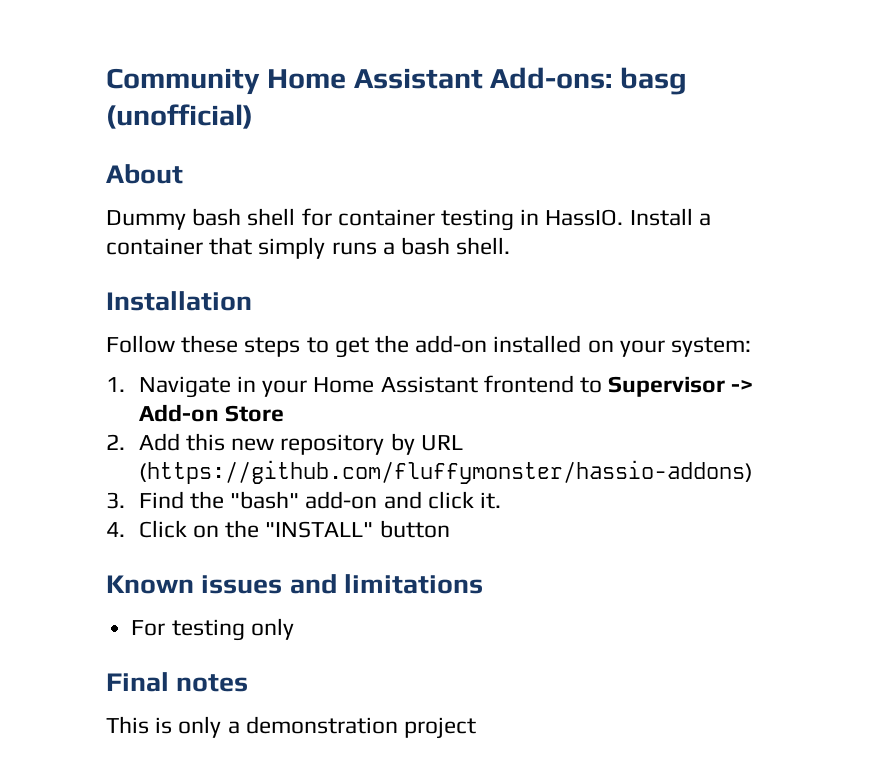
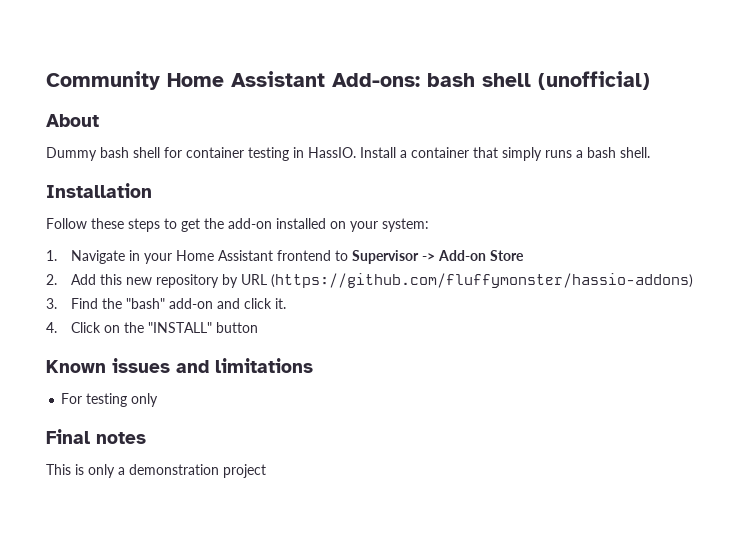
[620,67,688,95] basg -> [427,73,531,87] bash shell

